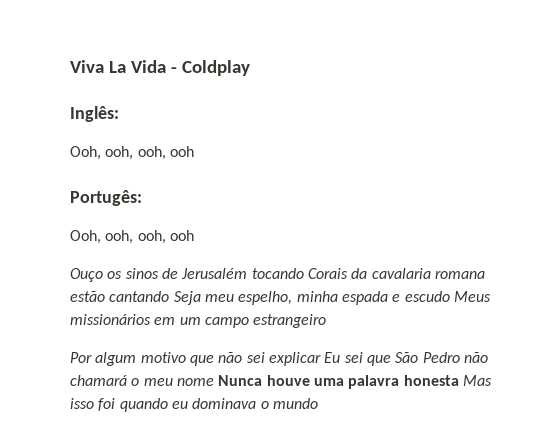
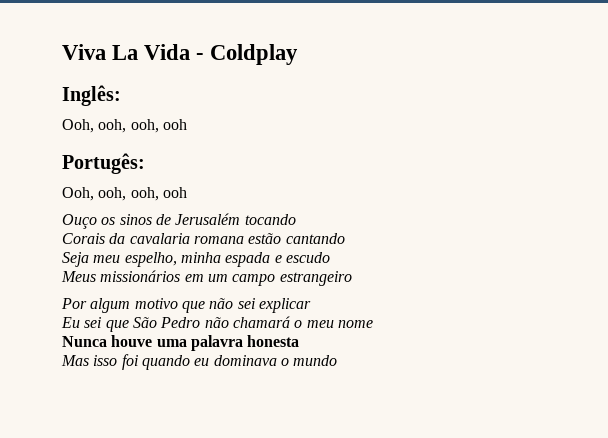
(304, 273) none -> (296, 219) //
(170, 296) none -> (345, 238) //
(450, 296) none -> (330, 257) //
(321, 359) none -> (311, 305) //
(214, 382) none -> (373, 324) //
(459, 380) none -> (300, 341) //

